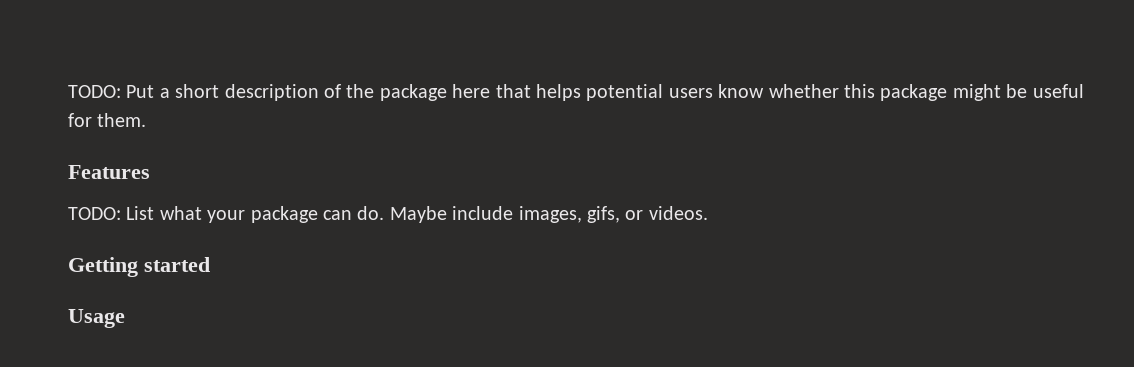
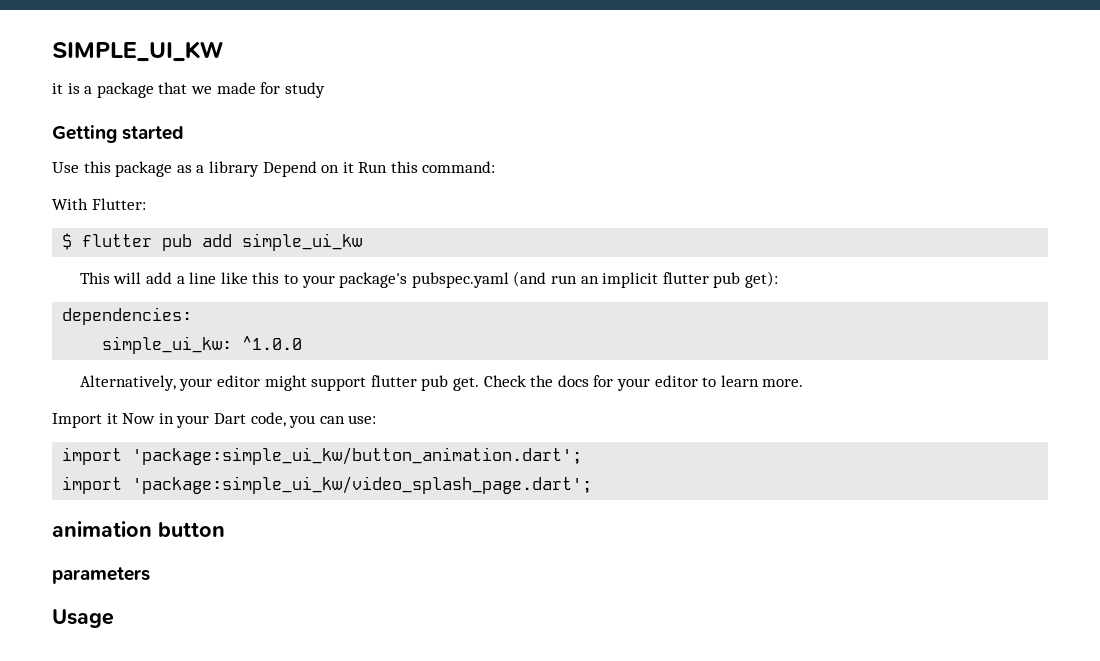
[68,84,1084,101] [68,113,147,127] [68,165,150,179] [68,206,708,223] [68,257,210,277] TODO: Put a short description of the package here that helps potential users know whether this package might be useful for them. // Features // TODO: List what your package can do. Maybe include images, gifs, or videos. // Getting started -> [52,41,223,62] [52,82,325,98] [52,125,185,143] [52,161,496,177] [52,198,146,210] [62,233,363,251] [79,271,778,288] [62,307,193,325] [102,336,303,354] [79,375,804,391] [52,412,377,428] [62,447,583,465] [62,476,593,494] [52,521,225,537] [52,567,150,584] SIMPLE_UI_KW // it is a package that we made for study // Getting started // Use this package as a library Depend on it Run this command: // With Flutter: // $ flutter pub add simple_ui_kw // This will add a line like this to your package's pubspec.yaml (and run an implicit flutter pub get): // dependencies: // simple_ui_kw: ^1.0.0 // Alternatively, your editor might support flutter pub get. Check the docs for your editor to learn more. // Import it Now in your Dart code, you can use: // import 'package:simple_ui_kw/button_animation.dart'; // import 'package:simple_ui_kw/video_splash_page.dart'; // animation button // parameters

